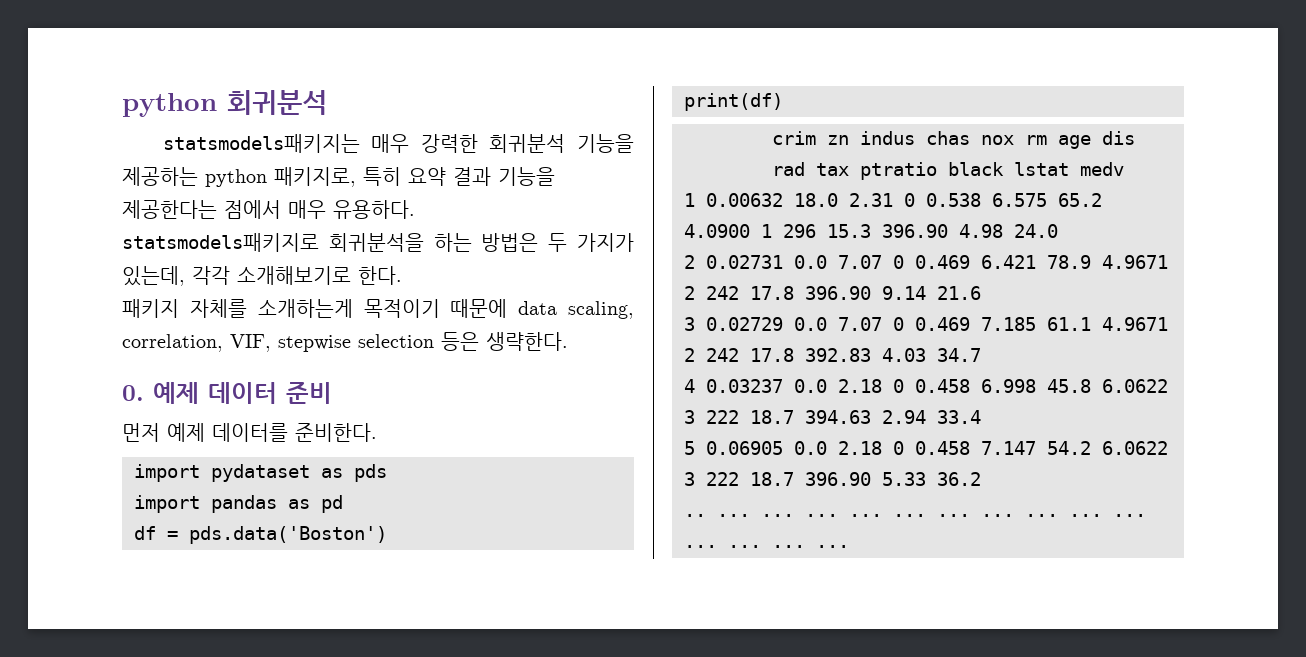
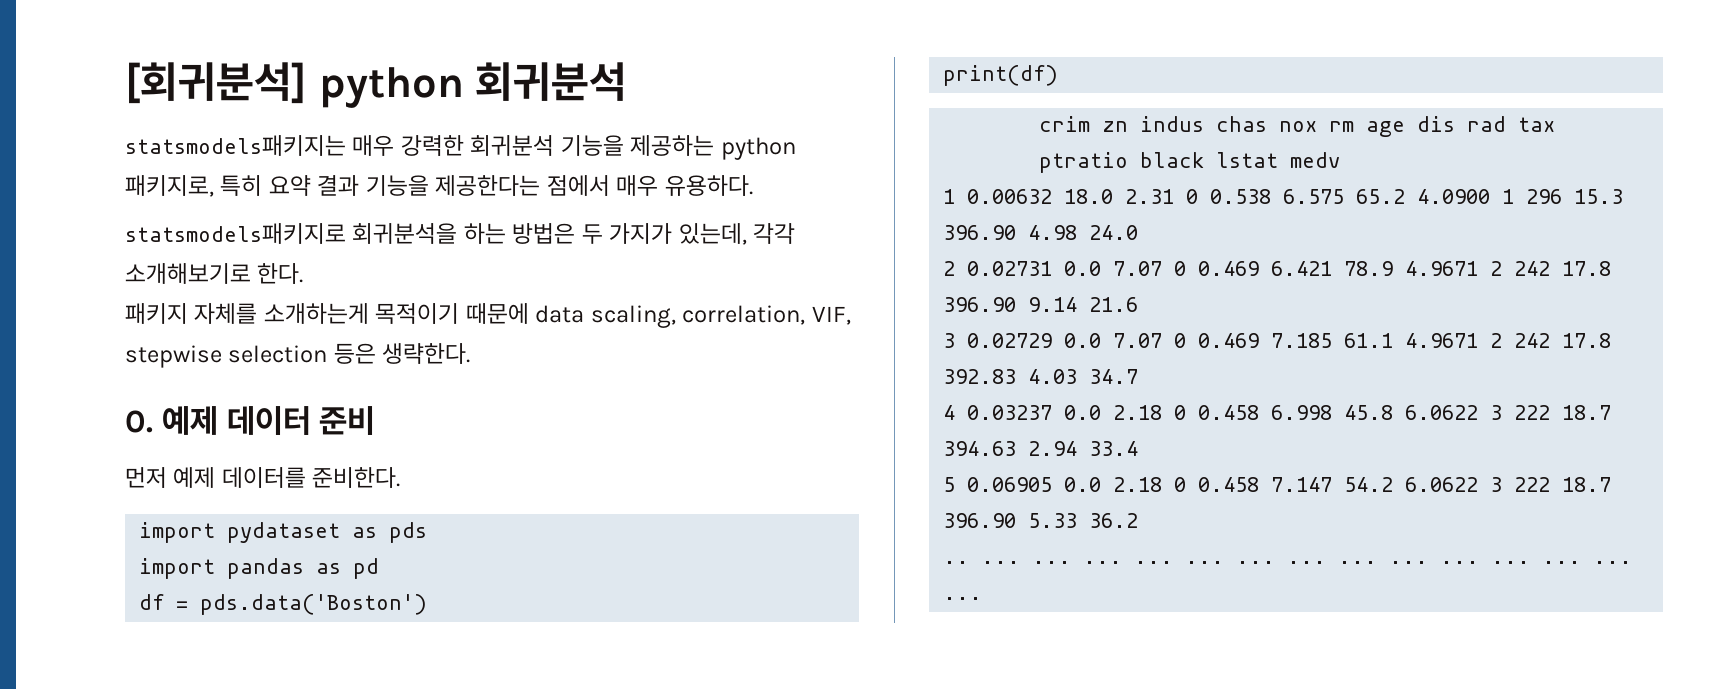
(122, 105) none -> [125,62,307,104] [회귀분석]

